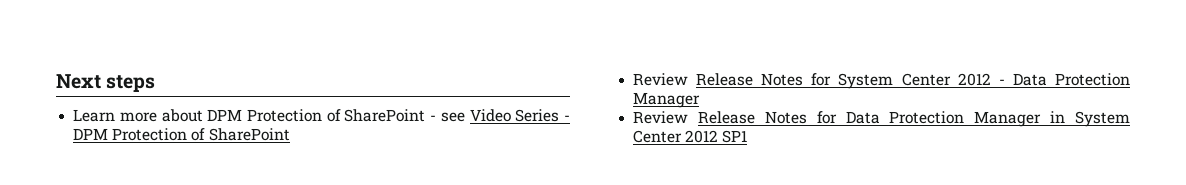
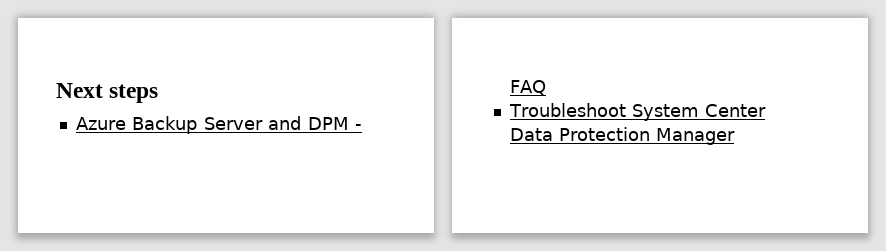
[73,109,571,122] [73,128,290,141] [633,73,1130,89] [633,92,701,108] [633,111,1130,127] [633,130,748,143] Learn more about DPM Protection of SharePoint - see Video Series - DPM Protection of SharePoint // Review Release Notes for System Center 2012 - Data Protection Manager // Review Release Notes for Data Protection Manager in System Center 2012 SP1 -> [75,116,362,134] [509,80,546,95] [508,103,766,121] [509,127,735,145] Azure Backup Server and DPM - FAQ // Troubleshoot System Center Data Protection Manager

